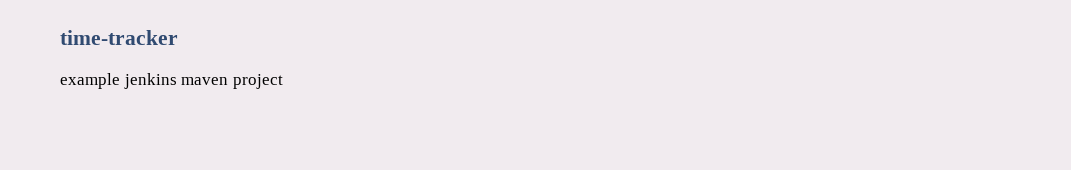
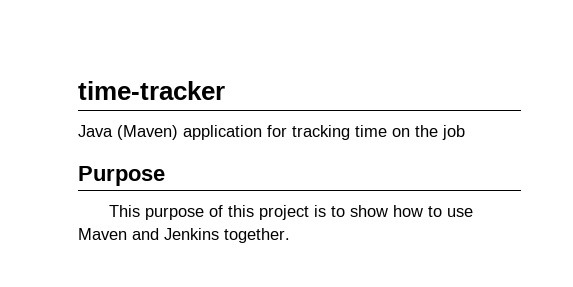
[60,73,283,89] example jenkins maven project -> [78,125,465,140] [78,166,165,186] [109,205,474,220] [78,228,290,243] Java (Maven) application for tracking time on the job // Purpose // This purpose of this project is to show how to use Maven and Jenkins together.

